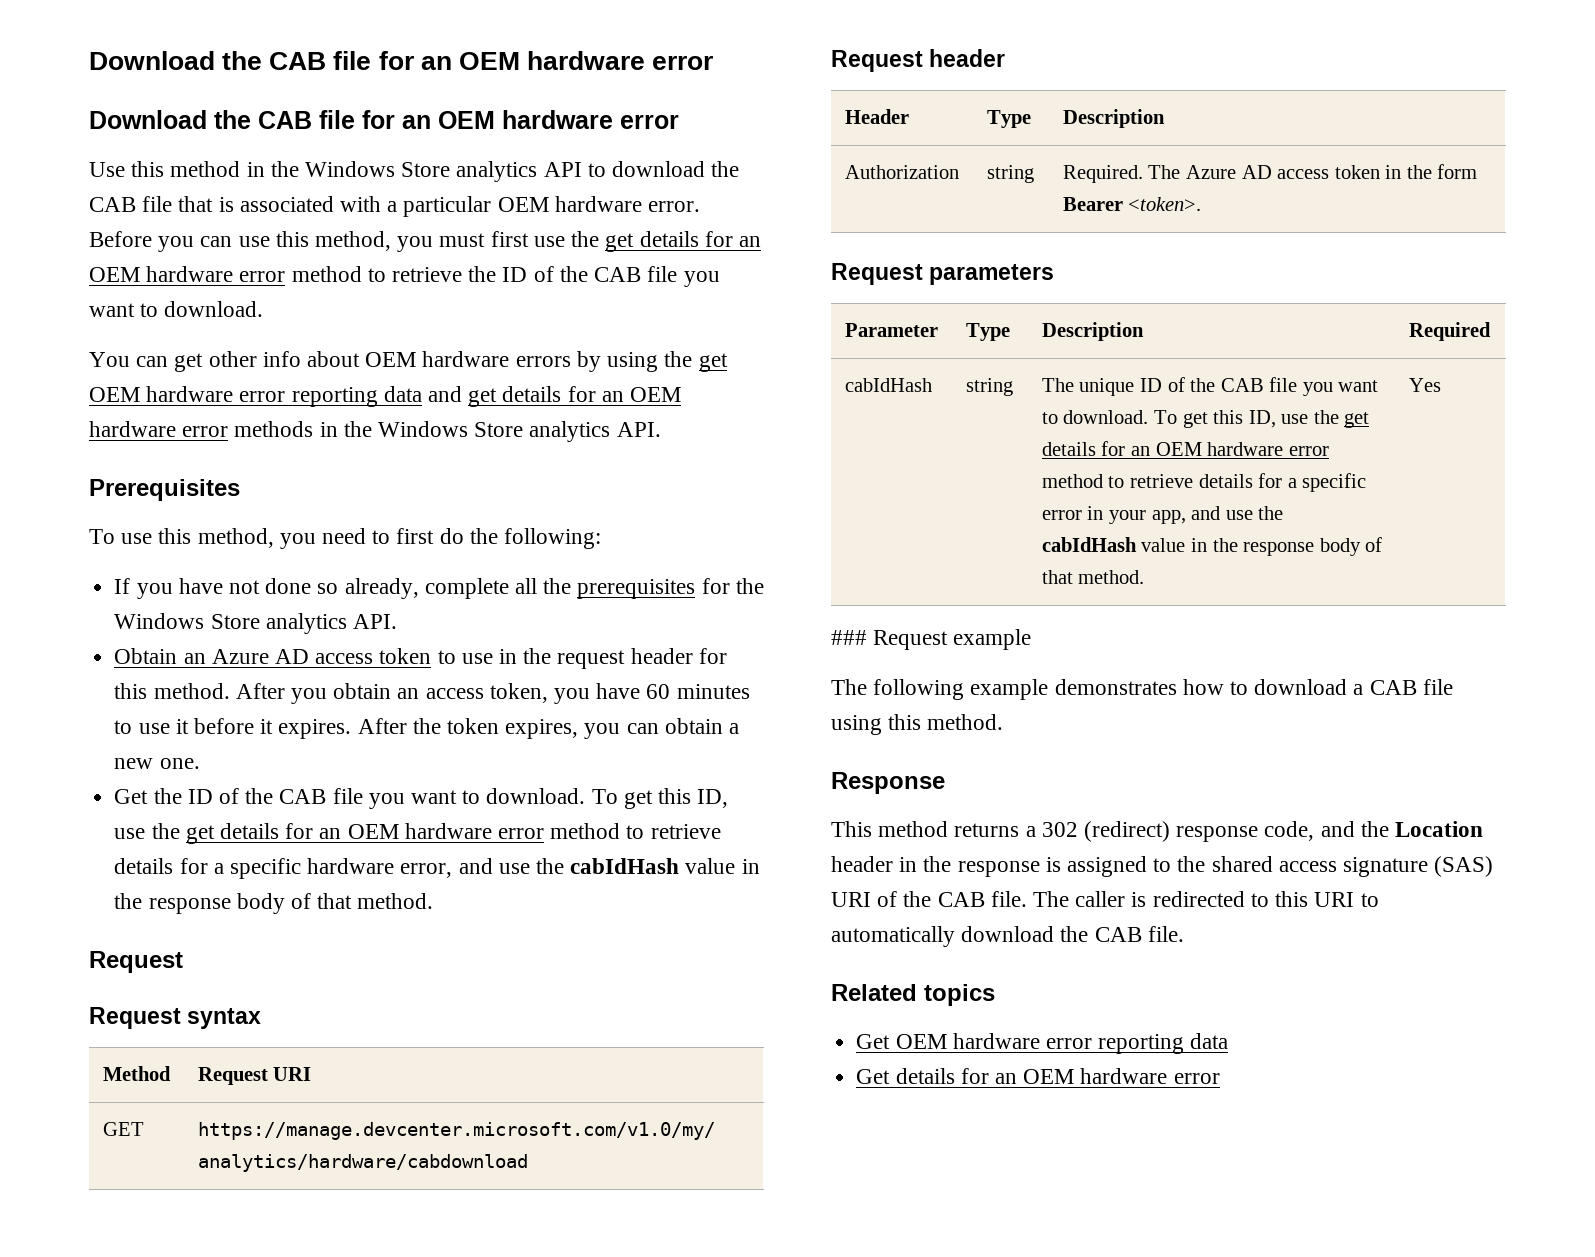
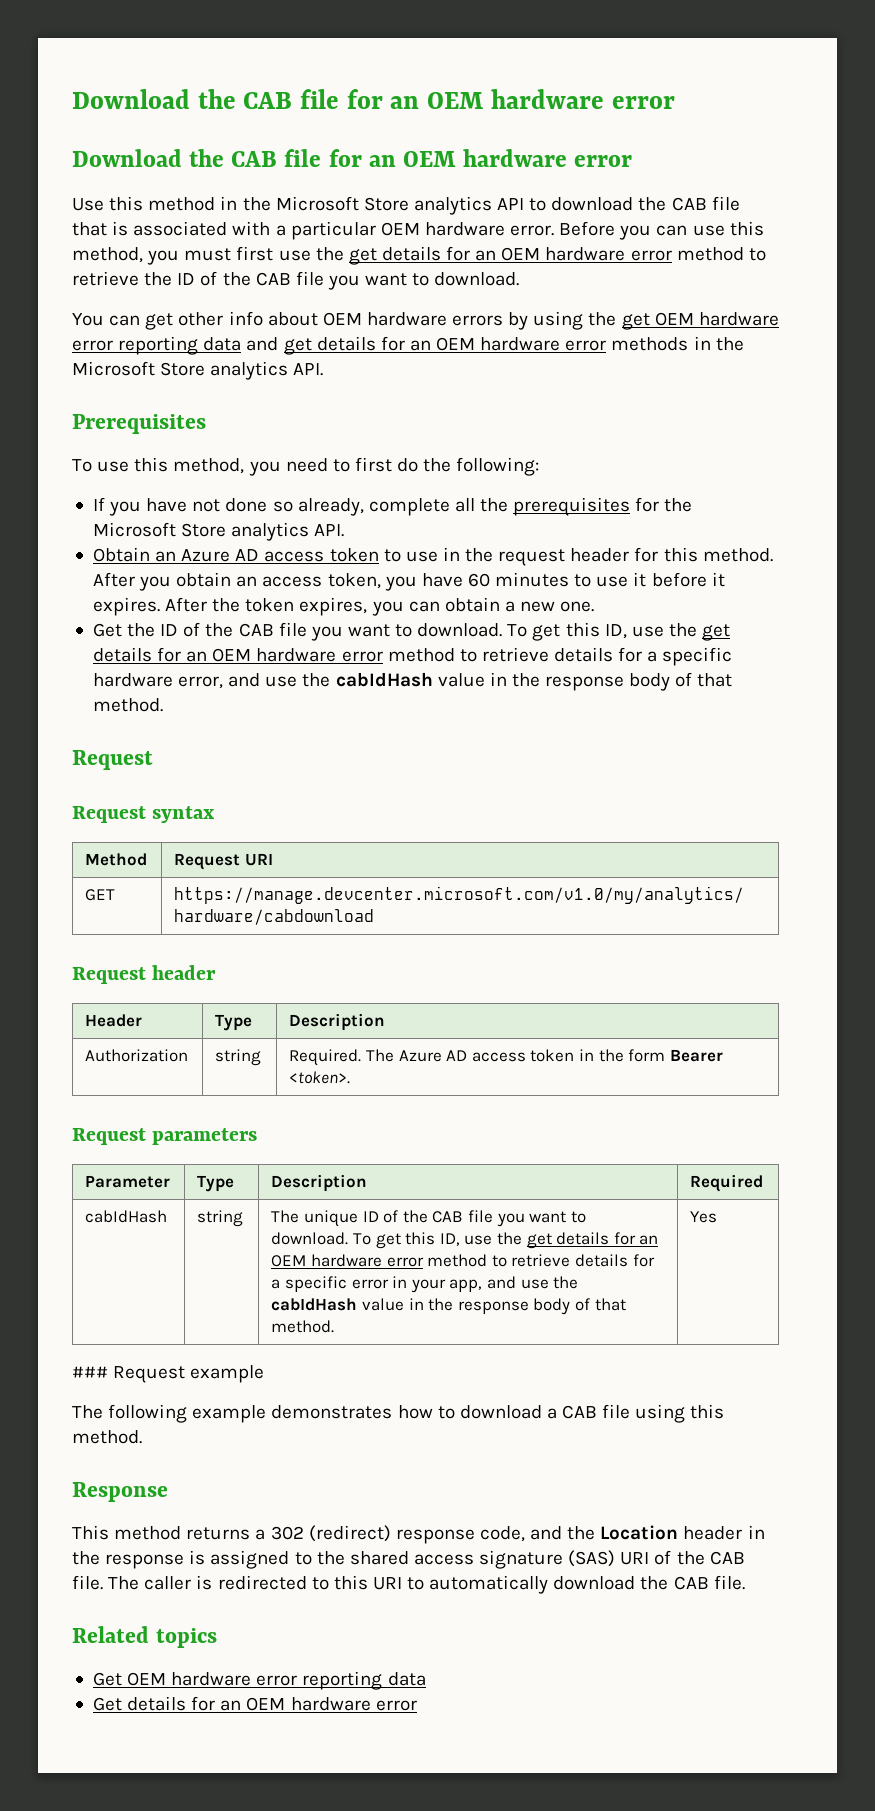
[305,161,396,177] Windows -> [275,196,359,211] Microsoft
[378,421,469,437] Windows -> [72,361,155,376] Microsoft
[114,613,205,629] Windows -> [92,522,176,537] Microsoft

